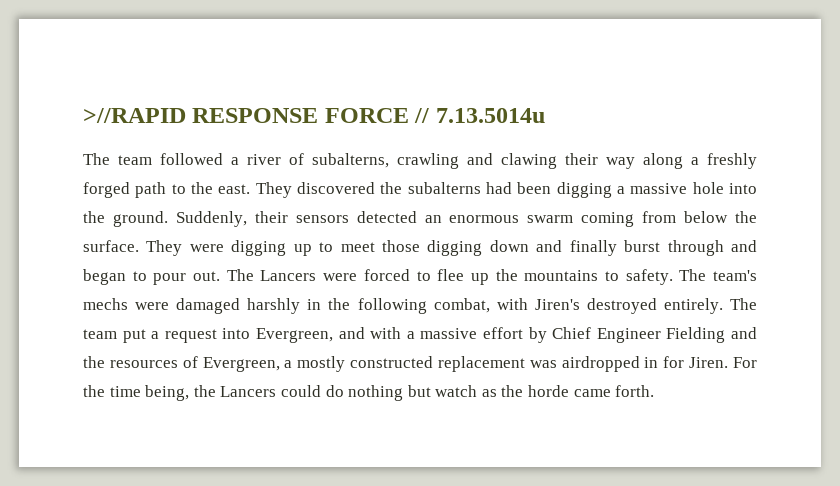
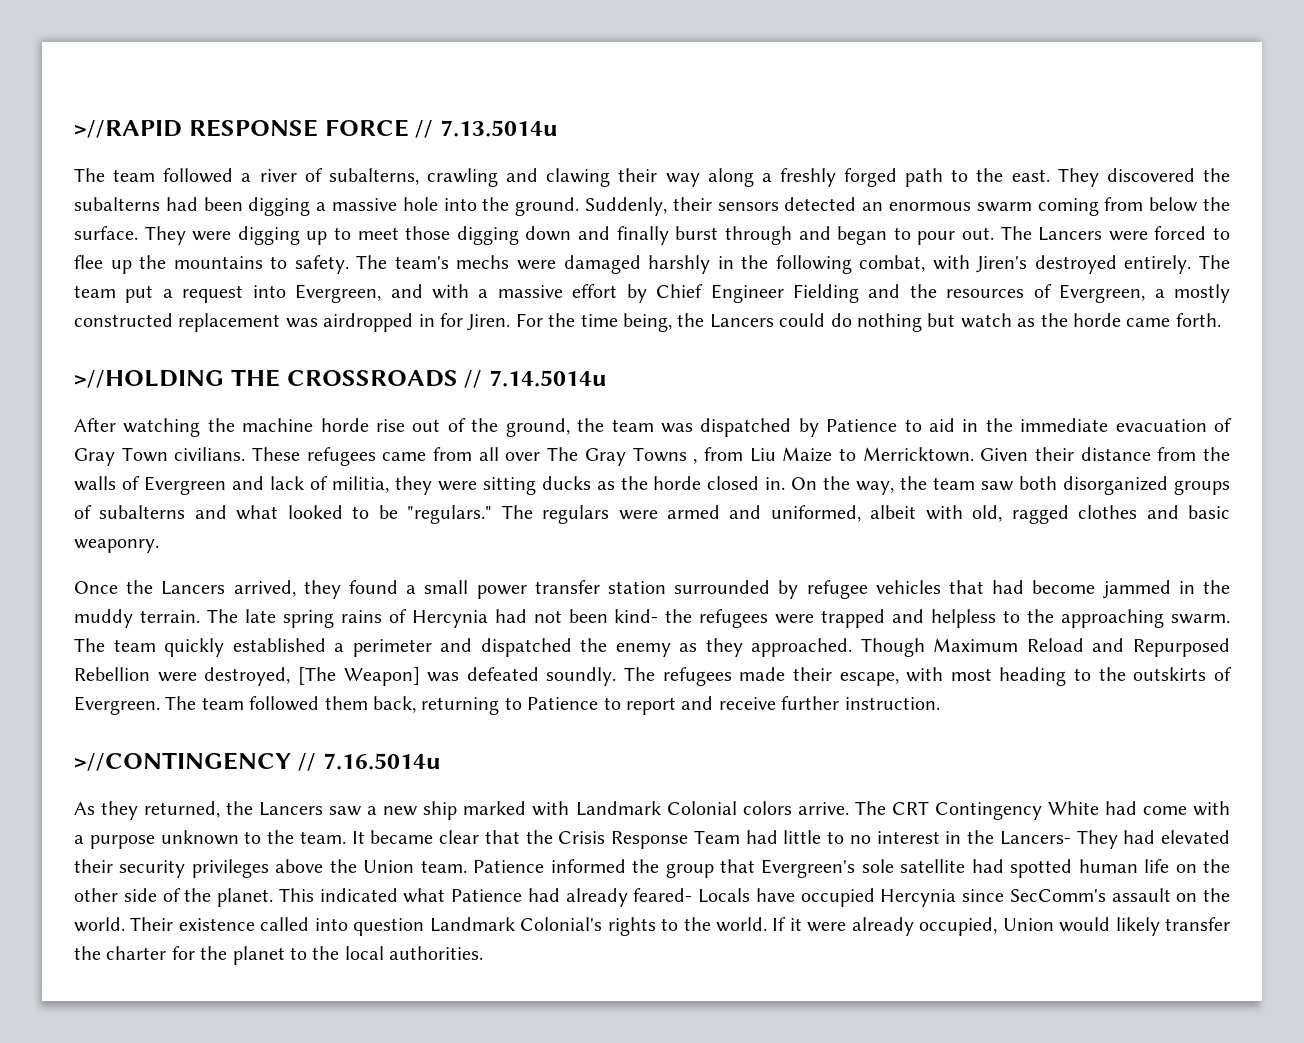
(655, 391) none -> [74,369,607,388] [74,418,1232,437] [74,447,1230,466] [74,476,1231,495] [74,505,1231,524] [74,539,159,553] [74,580,1231,599] [74,609,1231,628] [74,638,1230,657] [74,667,1232,686] [74,696,940,715] [74,752,441,771] [74,801,1230,820] [74,830,1230,849] [74,859,1231,878] [74,888,1230,907] [74,917,1231,936] [74,946,484,965] // >//HOLDING THE CROSSROADS // 7.14.5014u // After watching the machine horde rise out of the ground, the team was dispatched by Patience to aid in the immediate evacuation of Gray Town civilians. These refugees came from all over The Gray Towns , from Liu Maize to Merricktown. Given their distance from the walls of Evergreen and lack of militia, they were sitting ducks as the horde closed in. On the way, the team saw both disorganized groups of subalterns and what looked to be "regulars." The regulars were armed and uniformed, albeit with old, ragged clothes and basic weaponry. // Once the Lancers arrived, they found a small power transfer station surrounded by refugee vehicles that had become jammed in the muddy terrain. The late spring rains of Hercynia had not been kind- the refugees were trapped and helpless to the approaching swarm. The team quickly established a perimeter and dispatched the enemy as they approached. Though Maximum Reload and Repurposed Rebellion were destroyed, [The Weapon] was defeated soundly. The refugees made their escape, with most heading to the outskirts of Evergreen. The team followed them back, returning to Patience to report and receive further instruction. // >//CONTINGENCY // 7.16.5014u // As they returned, the Lancers saw a new ship marked with Landmark Colonial colors arrive. The CRT Contingency White had come with a purpose unknown to the team. It became clear that the Crisis Response Team had little to no interest in the Lancers- They had elevated their security privileges above the Union team. Patience informed the group that Evergreen's sole satellite had spotted human life on the other side of the planet. This indicated what Patience had already feared- Locals have occupied Hercynia since SecComm's assault on the world. Their existence called into question Landmark Colonial's rights to the world. If it were already occupied, Union would likely transfer the charter for the planet to the local authorities.

